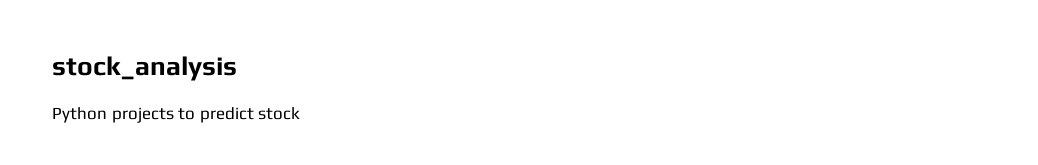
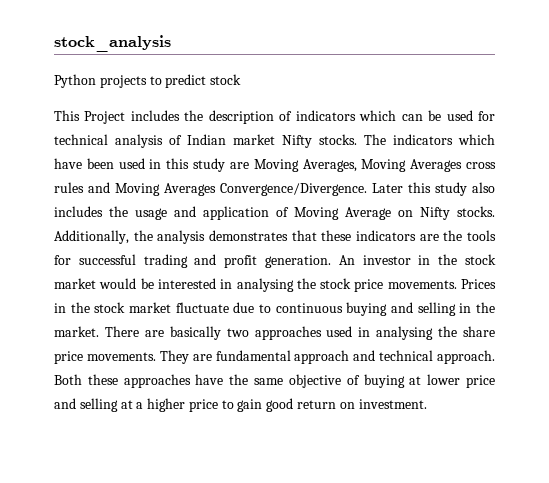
(301, 113) none -> [54,110,495,124] [54,134,495,148] [54,158,496,172] [54,182,495,196] [54,206,495,220] [54,230,497,244] [54,254,497,268] [54,278,497,292] [54,302,496,316] [54,326,495,340] [54,350,495,364] [54,374,495,388] [54,398,427,412] // This Project includes the description of indicators which can be used for technical analysis of Indian market Nifty stocks. The indicators which have been used in this study are Moving Averages, Moving Averages cross rules and Moving Averages Convergence/Divergence. Later this study also includes the usage and application of Moving Average on Nifty stocks. Additionally, the analysis demonstrates that these indicators are the tools for successful trading and profit generation. An investor in the stock market would be interested in analysing the stock price movements. Prices in the stock market fluctuate due to continuous buying and selling in the market. There are basically two approaches used in analysing the share price movements. They are fundamental approach and technical approach. Both these approaches have the same objective of buying at lower price and selling at a higher price to gain good return on investment.

